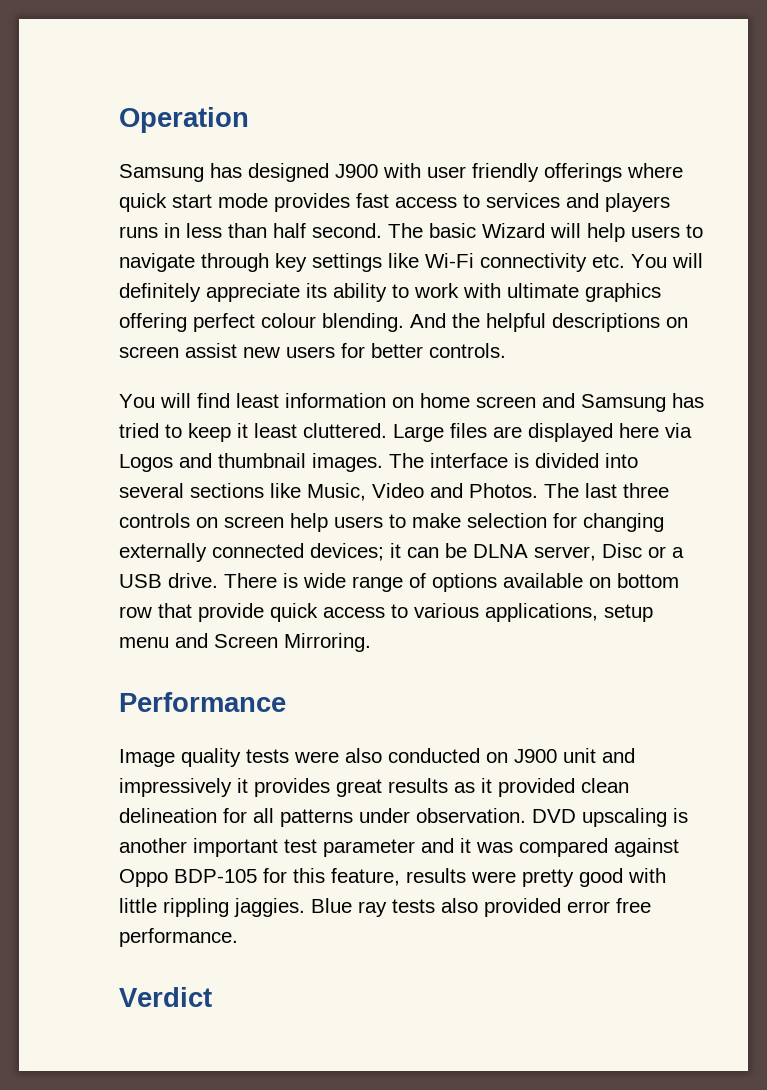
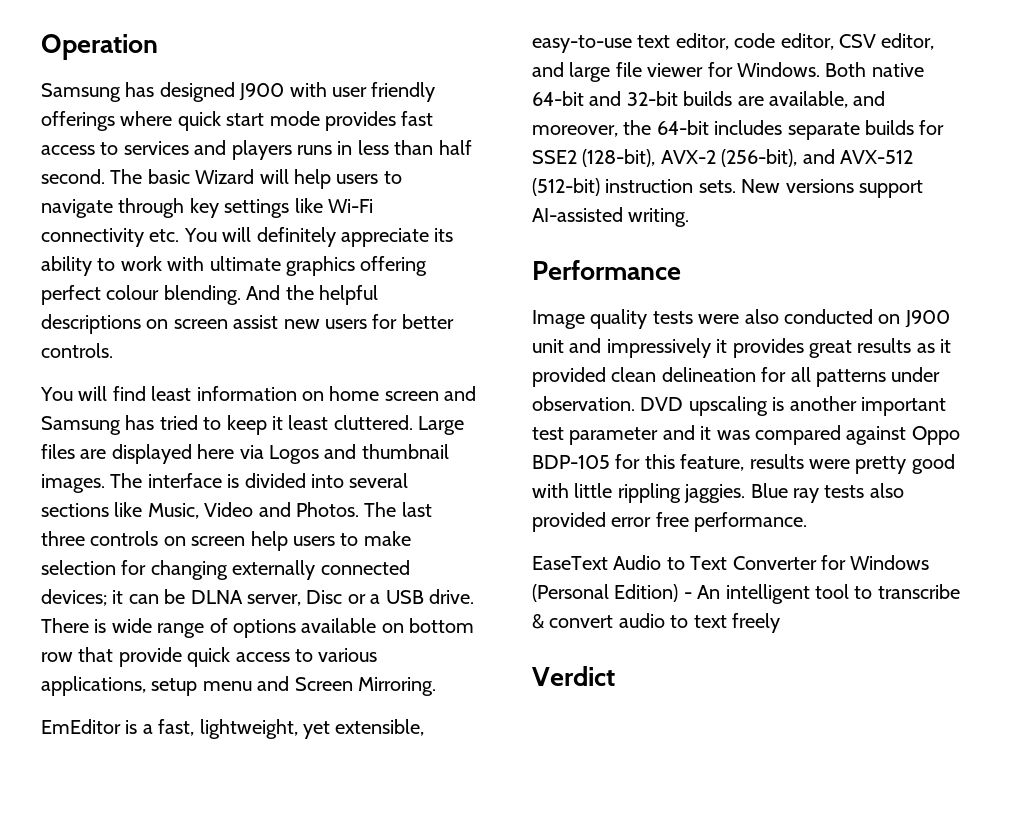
(371, 642) none -> [41,719,425,739] [532,33,935,53] [532,62,924,82] [532,91,886,108] [532,120,945,140] [532,149,913,167] [532,178,923,198] [532,207,690,227] // EmEditor is a fast, lightweight, yet extensible, easy-to-use text editor, code editor, CSV editor, and large file viewer for Windows. Both native 64-bit and 32-bit builds are available, and moreover, the 64-bit includes separate builds for SSE2 (128-bit), AVX-2 (256-bit), and AVX-512 (512-bit) instruction sets. New versions support AI-assisted writing.
(238, 937) none -> [532,555,930,570] [532,584,960,604] [532,613,780,633] // EaseText Audio to Text Converter for Windows (Personal Edition) - An intelligent tool to transcribe & convert audio to text freely

